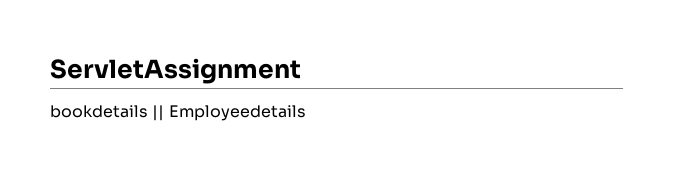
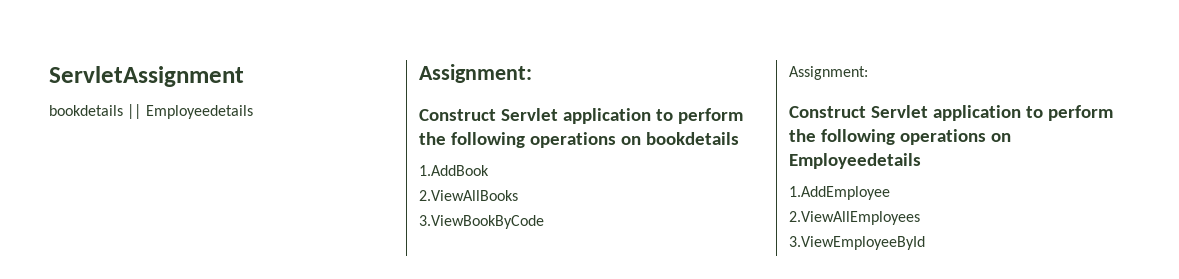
(306, 113) none -> [419,64,532,83] [419,108,743,124] [419,132,739,148] [419,165,489,176] [419,190,518,201] [419,215,544,229] [789,66,868,80] [789,105,1113,121] [789,129,1011,145] [789,153,921,169] [789,186,890,200] [789,211,920,225] [789,236,925,250] // Assignment: // Construct Servlet application to perform the following operations on bookdetails // 1.AddBook // 2.ViewAllBooks // 3.ViewBookByCode // Assignment: // Construct Servlet application to perform the following operations on Employeedetails // 1.AddEmployee // 2.ViewAllEmployees // 3.ViewEmployeeById

